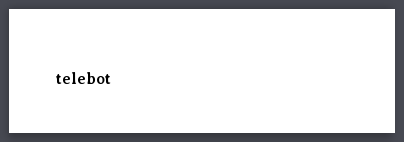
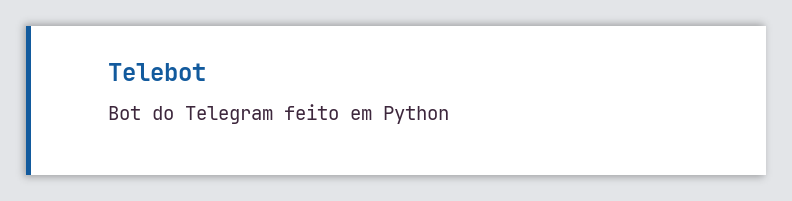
[56,72,111,84] telebot -> [108,63,206,81] [108,104,449,124] Telebot // Bot do Telegram feito em Python

